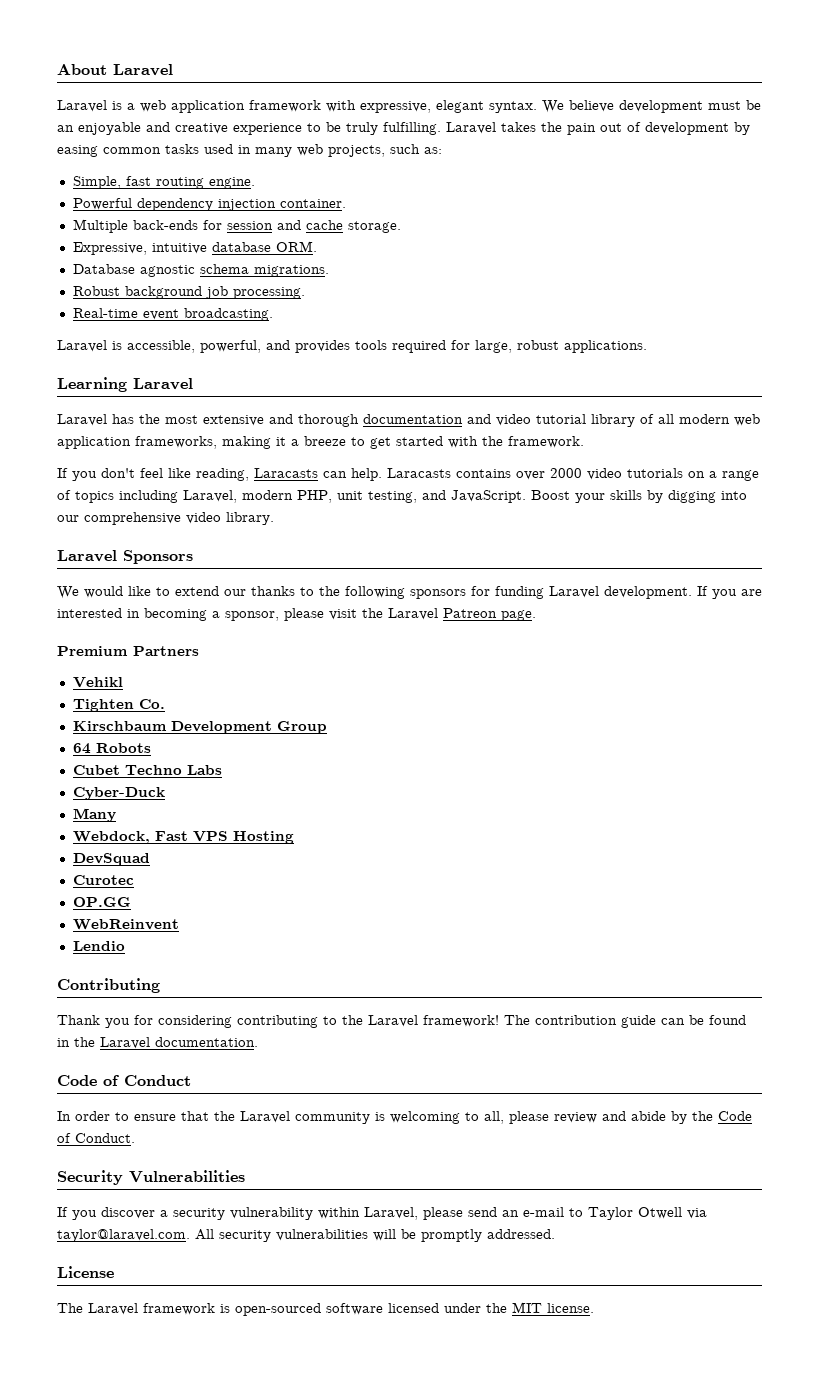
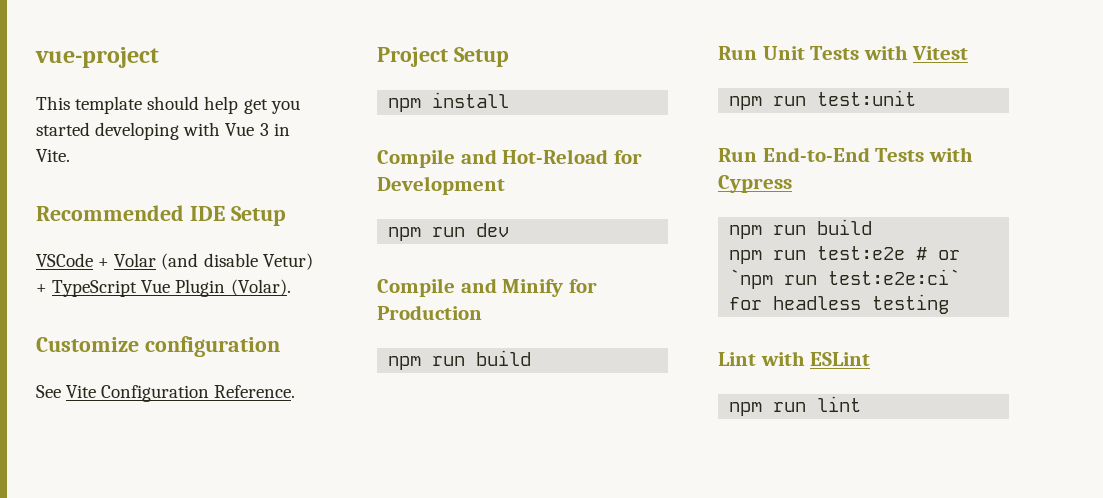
[57,64,173,76] [57,100,761,113] [57,122,750,135] [57,144,442,157] [72,176,255,189] [72,198,346,211] [72,219,401,233] [72,241,317,255] [72,264,329,277] [72,286,305,299] [72,308,273,321] [57,340,647,353] [57,377,193,392] [57,414,760,427] [57,436,584,449] [57,468,759,481] [57,490,747,503] [57,512,274,525] [57,550,193,564] [57,586,762,599] [57,608,536,621] [57,646,199,656] [72,677,123,688] [72,699,165,712] [72,721,327,734] [72,743,151,754] [72,765,222,775] [72,787,165,800] [72,808,116,822] [72,831,294,844] [72,853,150,866] [72,875,134,885] [72,897,131,907] [72,919,179,930] [72,941,125,951] [57,978,160,993] [57,1015,746,1028] [57,1037,258,1049] [57,1075,191,1086] [57,1111,752,1124] [57,1133,135,1143] [57,1170,245,1185] [57,1207,707,1220] [57,1229,555,1242] [57,1266,114,1278] [57,1302,594,1316] About Laravel // Laravel is a web application framework with expressive, elegant syntax. We believe development must be an enjoyable and creative experience to be truly fulfilling. Laravel takes the pain out of development by easing common tasks used in many web projects, such as: // Simple, fast routing engine. // Powerful dependency injection container. // Multiple back-ends for session and cache storage. // Expressive, intuitive database ORM. // Database agnostic schema migrations. // Robust background job processing. // Real-time event broadcasting. // Laravel is accessible, powerful, and provides tools required for large, robust applications. // Learning Laravel // Laravel has the most extensive and thorough documentation and video tutorial library of all modern web application frameworks, making it a breeze to get started with the framework. // If you don't feel like reading, Laracasts can help. Laracasts contains over 2000 video tutorials on a range of topics including Laravel, modern PHP, unit testing, and JavaScript. Boost your skills by digging into our comprehensive video library. // Laravel Sponsors // We would like to extend our thanks to the following sponsors for funding Laravel development. If you are interested in becoming a sponsor, please visit the Laravel Patreon page. // Premium Partners // Vehikl // Tighten Co. // Kirschbaum Development Group // 64 Robots // Cubet Techno Labs // Cyber-Duck // Many // Webdock, Fast VPS Hosting // DevSquad // Curotec // OP.GG // WebReinvent // Lendio // Contributing // Thank you for considering contributing to the Laravel framework! The contribution guide can be found in the Laravel documentation. // Code of Conduct // In order to ensure that the Laravel community is welcoming to all, please review and abide by the Code of Conduct. // Security Vulnerabilities // If you discover a security vulnerability within Laravel, please send an e-mail to Taylor Otwell via taylor@laravel.com. All security vulnerabilities will be promptly addressed. // License // The Laravel framework is open-sourced software licensed under the MIT license. -> [35,47,159,68] [36,96,300,114] [36,122,290,140] [36,149,70,162] [36,205,286,226] [36,253,313,270] [36,279,291,297] [36,336,280,357] [36,385,296,402] [377,47,509,67] [388,92,510,112] [377,149,642,168] [377,176,505,195] [388,223,510,241] [377,278,597,297] [377,305,482,320] [388,350,532,370] [718,45,969,60] [729,90,917,110] [718,147,973,162] [718,175,792,193] [729,219,873,239] [729,246,961,264] [729,269,961,289] [729,294,950,314] [718,351,871,366] [729,396,862,416] vue-project // This template should help get you started developing with Vue 3 in Vite. // Recommended IDE Setup // VSCode + Volar (and disable Vetur) + TypeScript Vue Plugin (Volar). // Customize configuration // See Vite Configuration Reference. // Project Setup // npm install // Compile and Hot-Reload for Development // npm run dev // Compile and Minify for Production // npm run build // Run Unit Tests with Vitest // npm run test:unit // Run End-to-End Tests with Cypress // npm run build // npm run test:e2e # or `npm run test:e2e:ci` for headless testing // Lint with ESLint // npm run lint

